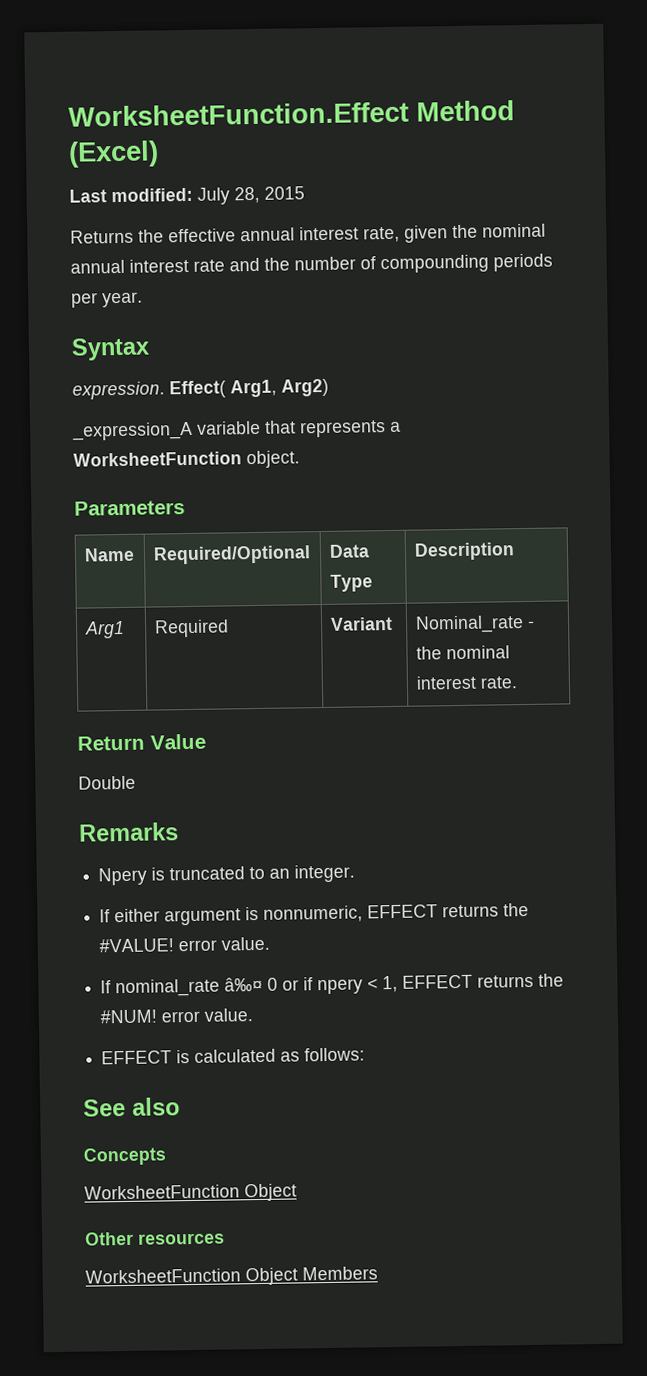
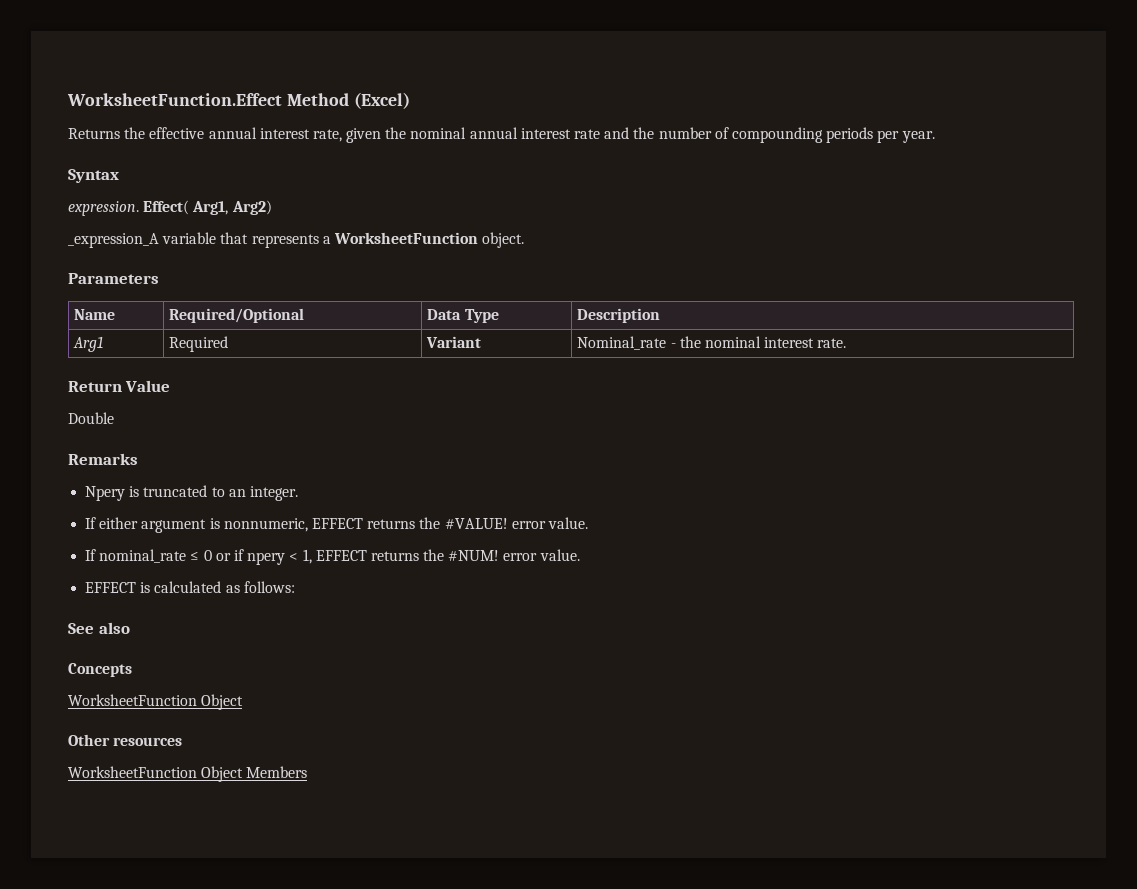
[69,186,305,205] // Last modified: July 28, 2015 -> (410, 100) none
[224,976,264,992] â‰¤ -> [190,551,200,561] ≤

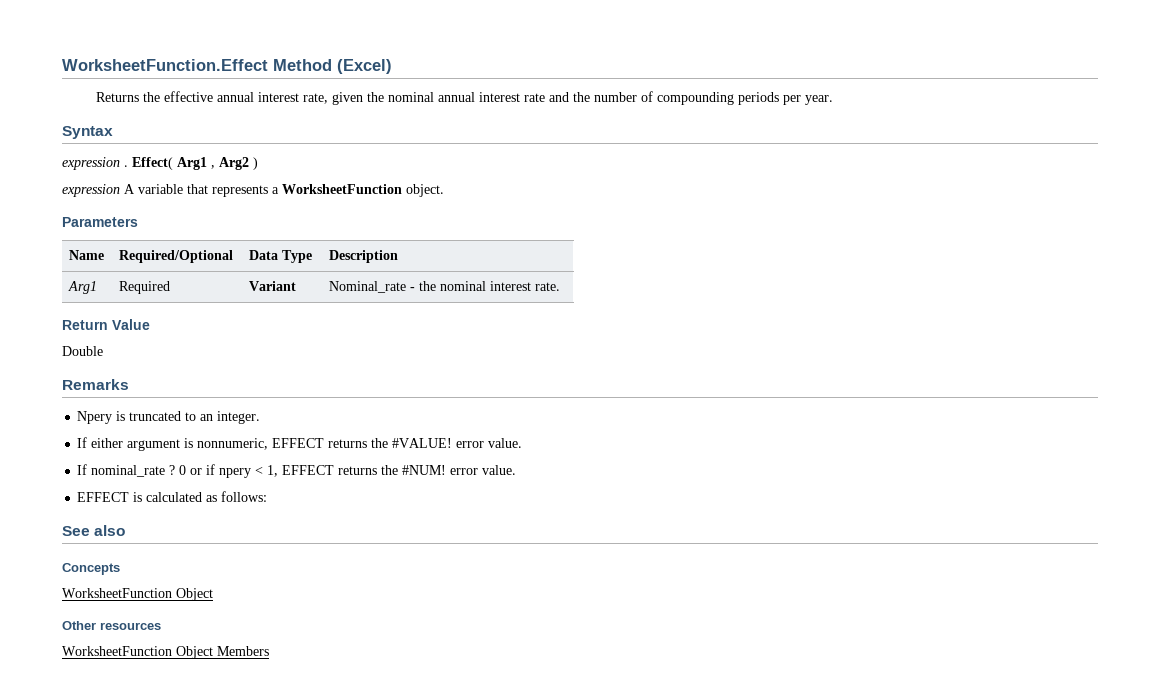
[68,200,272,216] [68,233,159,248] expression. Effect( Arg1, Arg2) // _expression_A -> [62,157,258,170] [62,184,135,197] expression . Effect( Arg1 , Arg2 ) // expression A
[190,551,200,561] ≤ -> [169,465,176,475] ?

